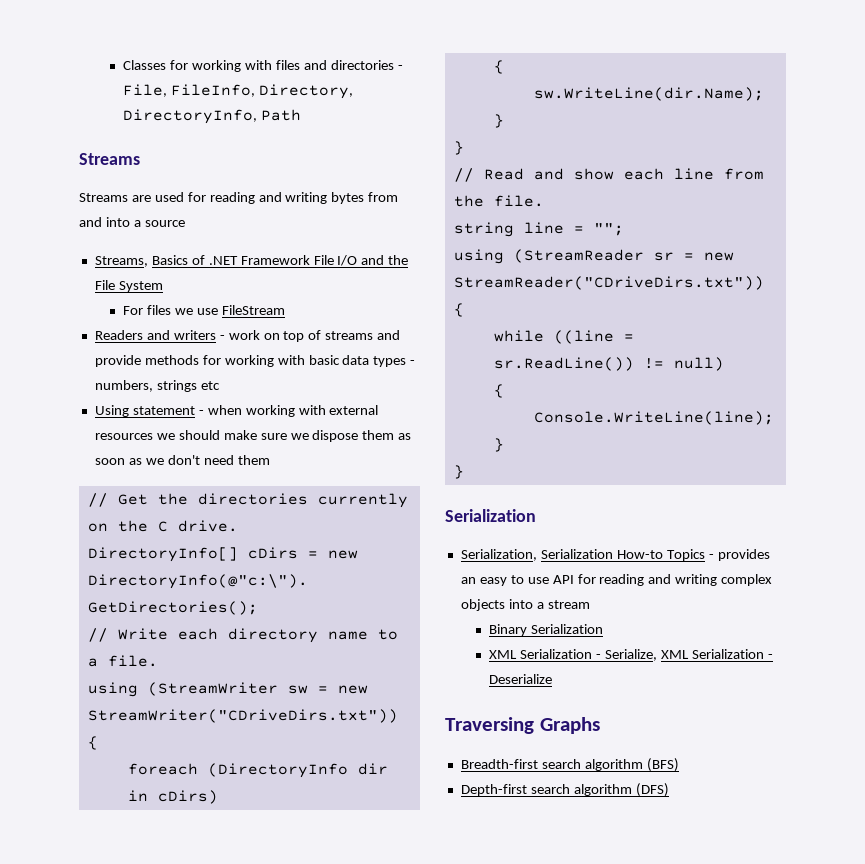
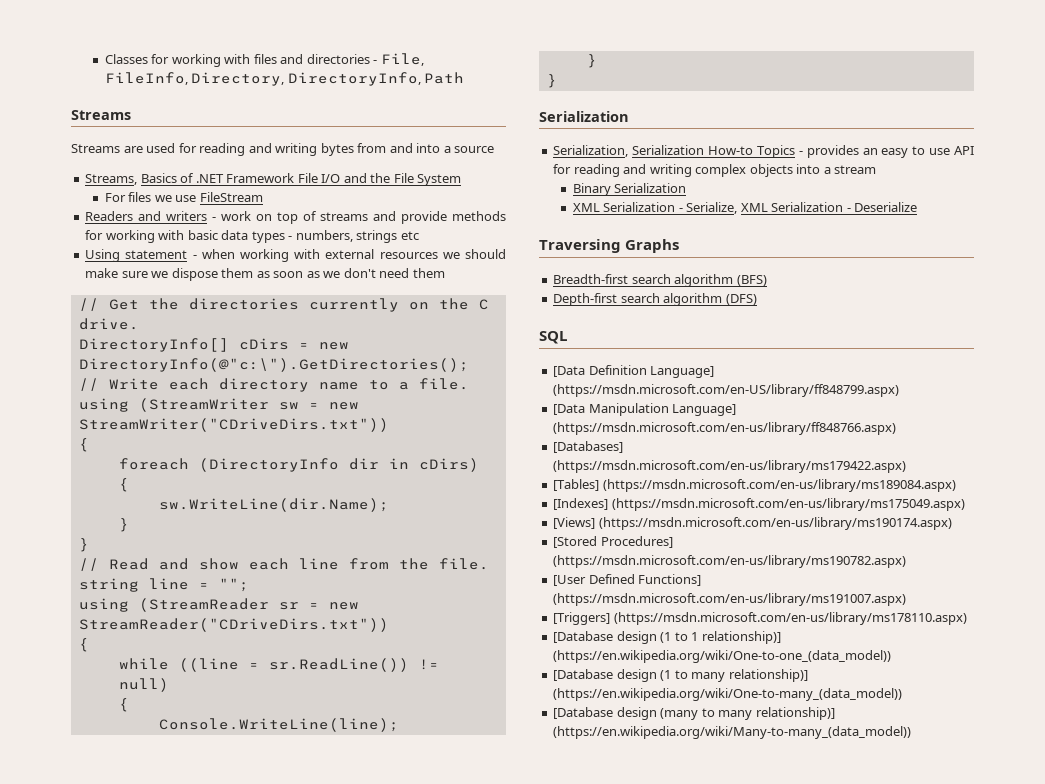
(669, 790) none -> [539,331,567,344] [553,365,715,378] [553,384,900,397] [553,403,737,416] [553,422,897,435] [553,441,624,453] [553,460,907,473] [553,479,956,492] [553,498,965,511] [553,517,952,530] [553,536,673,548] [553,555,907,568] [553,574,702,586] [553,593,907,606] [553,612,967,625] [553,631,781,644] [553,650,892,663] [553,669,808,682] [553,688,903,701] [553,707,835,720] [553,726,912,739] // SQL // [Data Definition Language] (https://msdn.microsoft.com/en-US/library/ff848799.aspx) // [Data Manipulation Language] (https://msdn.microsoft.com/en-us/library/ff848766.aspx) // [Databases] (https://msdn.microsoft.com/en-us/library/ms179422.aspx) // [Tables] (https://msdn.microsoft.com/en-us/library/ms189084.aspx) // [Indexes] (https://msdn.microsoft.com/en-us/library/ms175049.aspx) // [Views] (https://msdn.microsoft.com/en-us/library/ms190174.aspx) // [Stored Procedures] (https://msdn.microsoft.com/en-us/library/ms190782.aspx) // [User Defined Functions] (https://msdn.microsoft.com/en-us/library/ms191007.aspx) // [Triggers] (https://msdn.microsoft.com/en-us/library/ms178110.aspx) // [Database design (1 to 1 relationship)] (https://en.wikipedia.org/wiki/One-to-one_(data_model)) // [Database design (1 to many relationship)] (https://en.wikipedia.org/wiki/One-to-many_(data_model)) // [Database design (many to many relationship)] (https://en.wikipedia.org/wiki/Many-to-many_(data_model))

